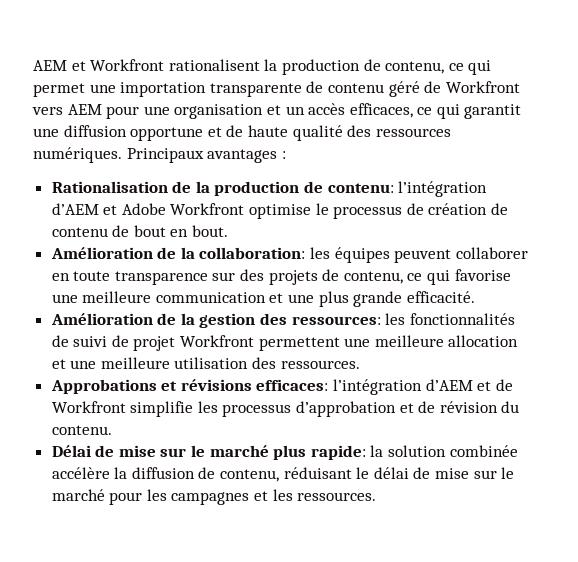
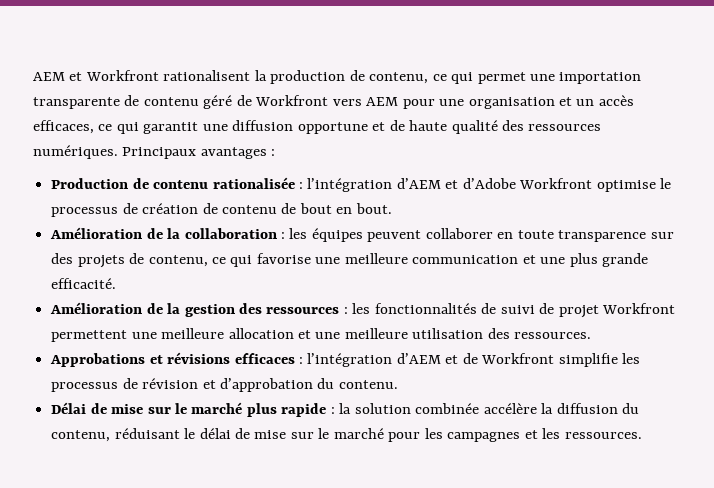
[51,181,488,197] [51,203,166,215] Rationalisation de la production de contenu: l’intégration d’AEM et Adobe -> [51,177,516,192] Production de contenu rationalisée : l’intégration d’AEM et d’Adobe
[199,247,306,259] collaboration: -> [184,228,285,239] collaboration :
[291,316,381,325] ressources: -> [266,307,348,314] ressources :
[256,379,329,391] efficaces: -> [234,353,303,364] efficaces :
[296,401,498,417] d’approbation et de révision -> [122,378,313,392] de révision et d’approbation
[310,445,366,460] rapide: -> [281,403,335,417] rapide :
[198,467,216,479] de -> [621,403,639,414] du

